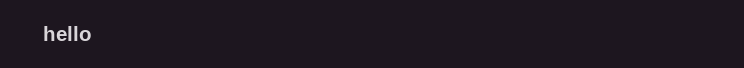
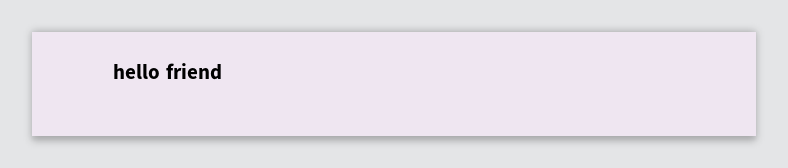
(92, 33) none -> [165,63,222,80] friend

